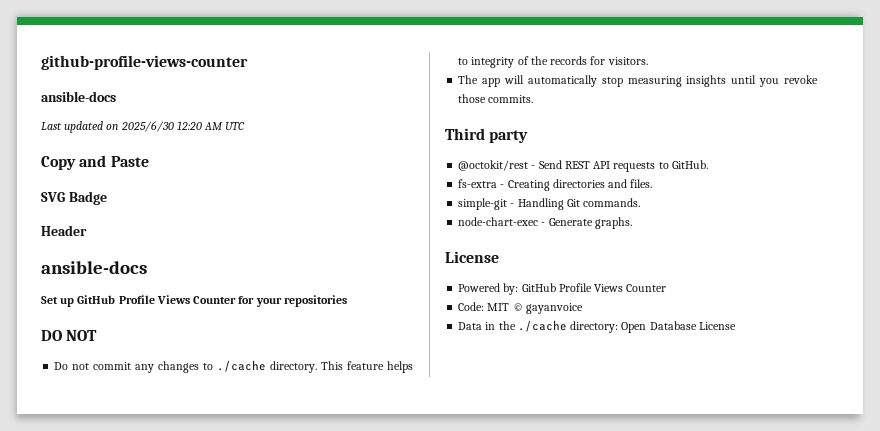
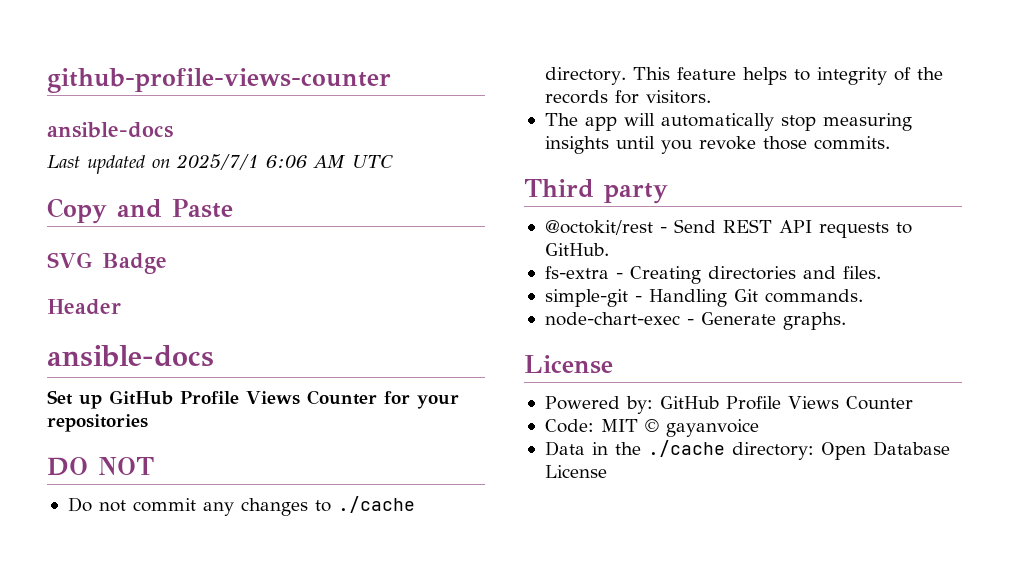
[120,121,202,132] 2025/6/30 12:20 -> [176,154,307,170] 2025/7/1 6:06

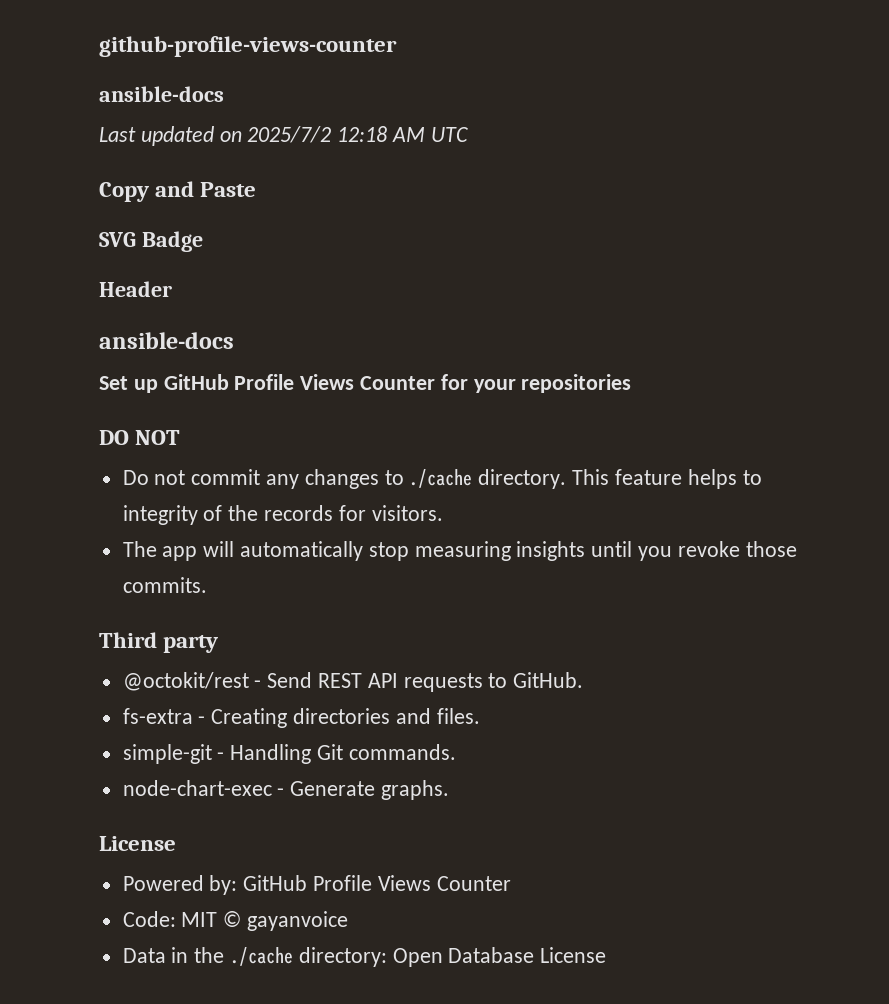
[176,154,307,170] 2025/7/1 6:06 -> [247,126,388,143] 2025/7/2 12:18

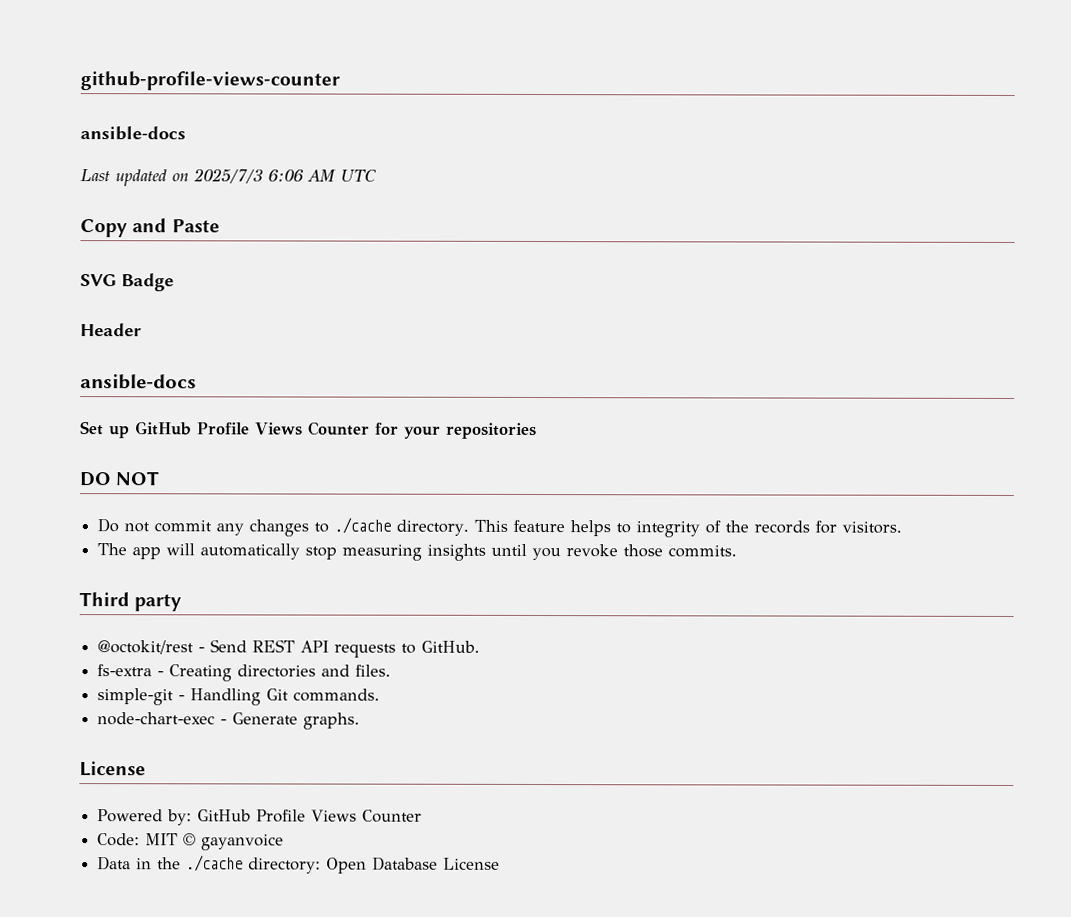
[247,126,388,143] 2025/7/2 12:18 -> [193,168,304,184] 2025/7/3 6:06

